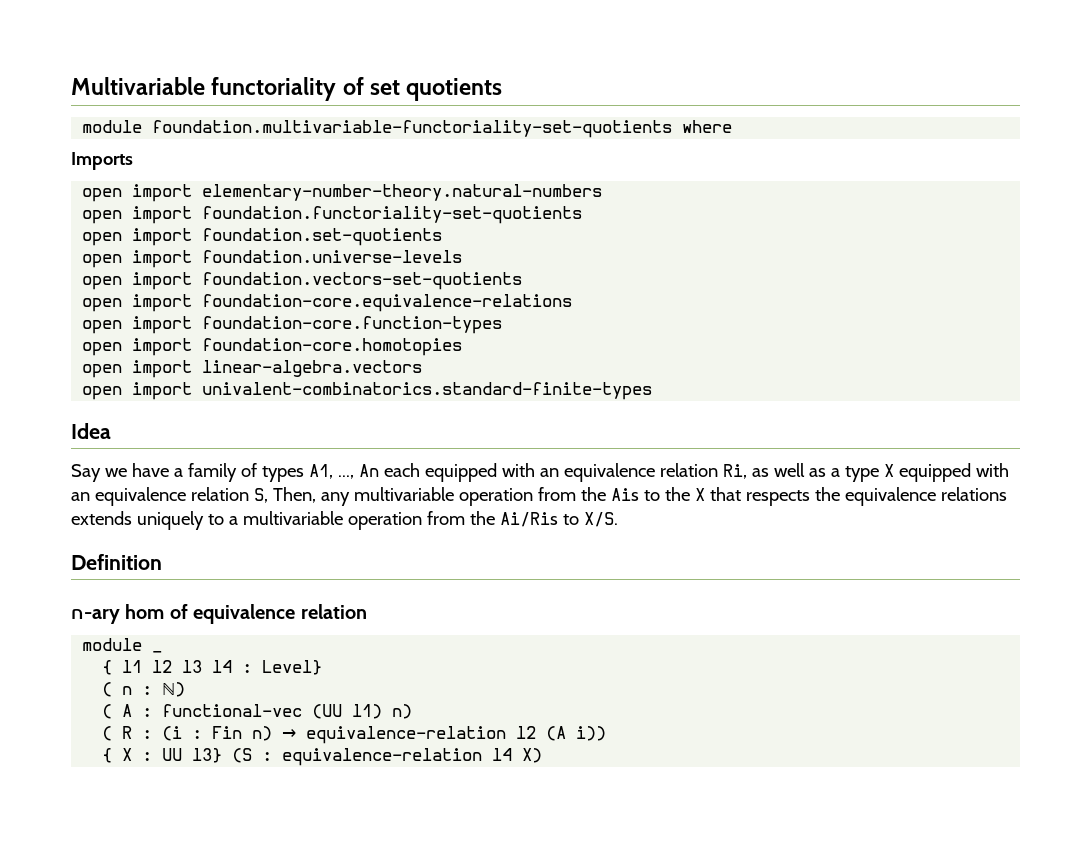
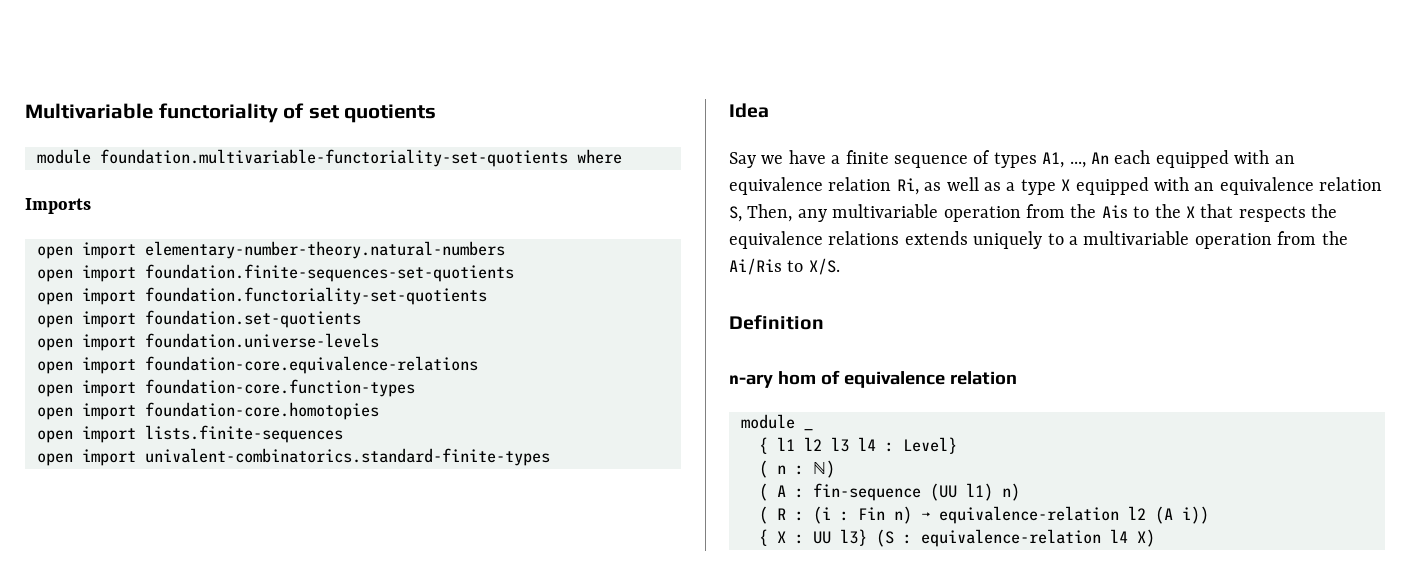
(603, 192) none -> [37,264,514,282] // open import foundation.finite-sequences-set-quotients
[82,272,523,290] // open import foundation.vectors-set-quotients -> (379, 340) none
[202,360,423,377] linear-algebra.vectors -> [145,425,343,443] lists.finite-sequences
[187,463,237,482] family -> [845,150,968,168] finite sequence
[162,704,303,717] functional-vec -> [813,483,921,501] fin-sequence

